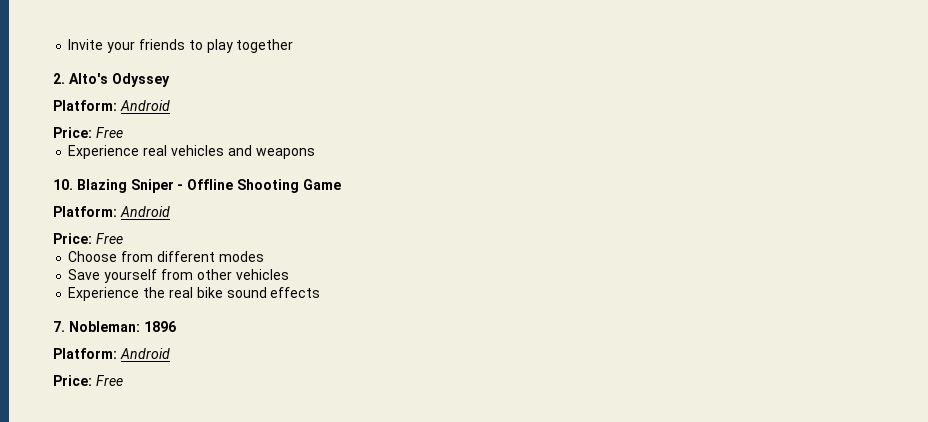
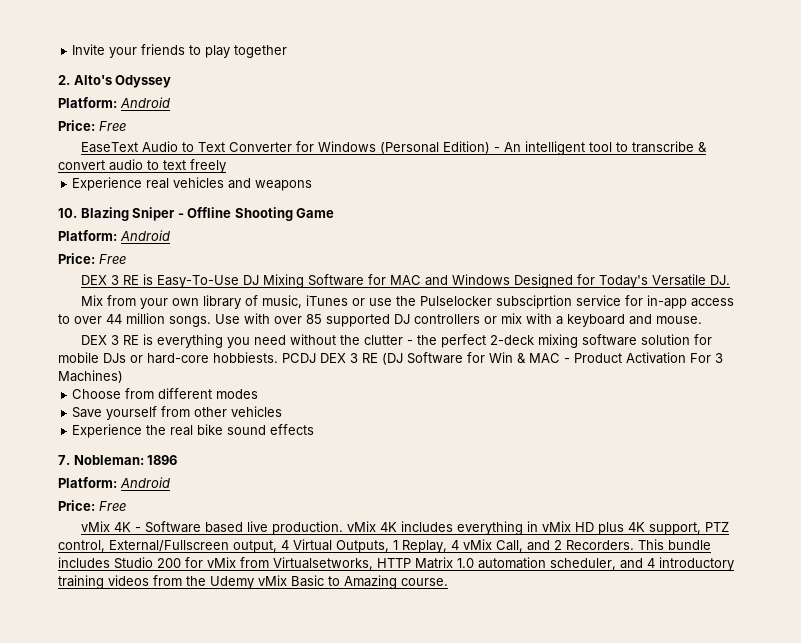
(123, 132) none -> [81,141,708,155] [58,159,226,173] // EaseText Audio to Text Converter for Windows (Personal Edition) - An intelligent tool to transcribe & convert audio to text freely
(123, 238) none -> [81,274,731,288] [81,295,735,309] [58,313,702,327] [81,334,713,348] [58,352,723,365] [58,370,123,383] // DEX 3 RE is Easy-To-Use DJ Mixing Software for MAC and Windows Designed for Today's Versatile DJ. // Mix from your own library of music, iTunes or use the Pulselocker subsciprtion service for in-app access to over 44 million songs. Use with over 85 supported DJ controllers or mix with a keyboard and mouse. // DEX 3 RE is everything you need without the clutter - the perfect 2-deck mixing software solution for mobile DJs or hard-core hobbiests. PCDJ DEX 3 RE (DJ Software for Win & MAC - Product Activation For 3 Machines)
(123, 380) none -> [81,521,730,535] [58,539,711,553] [58,557,734,571] [58,575,448,589] // vMix 4K - Software based live production. vMix 4K includes everything in vMix HD plus 4K support, PTZ control, External/Fullscreen output, 4 Virtual Outputs, 1 Replay, 4 vMix Call, and 2 Recorders. This bundle includes Studio 200 for vMix from Virtualsetworks, HTTP Matrix 1.0 automation scheduler, and 4 introductory training videos from the Udemy vMix Basic to Amazing course.

